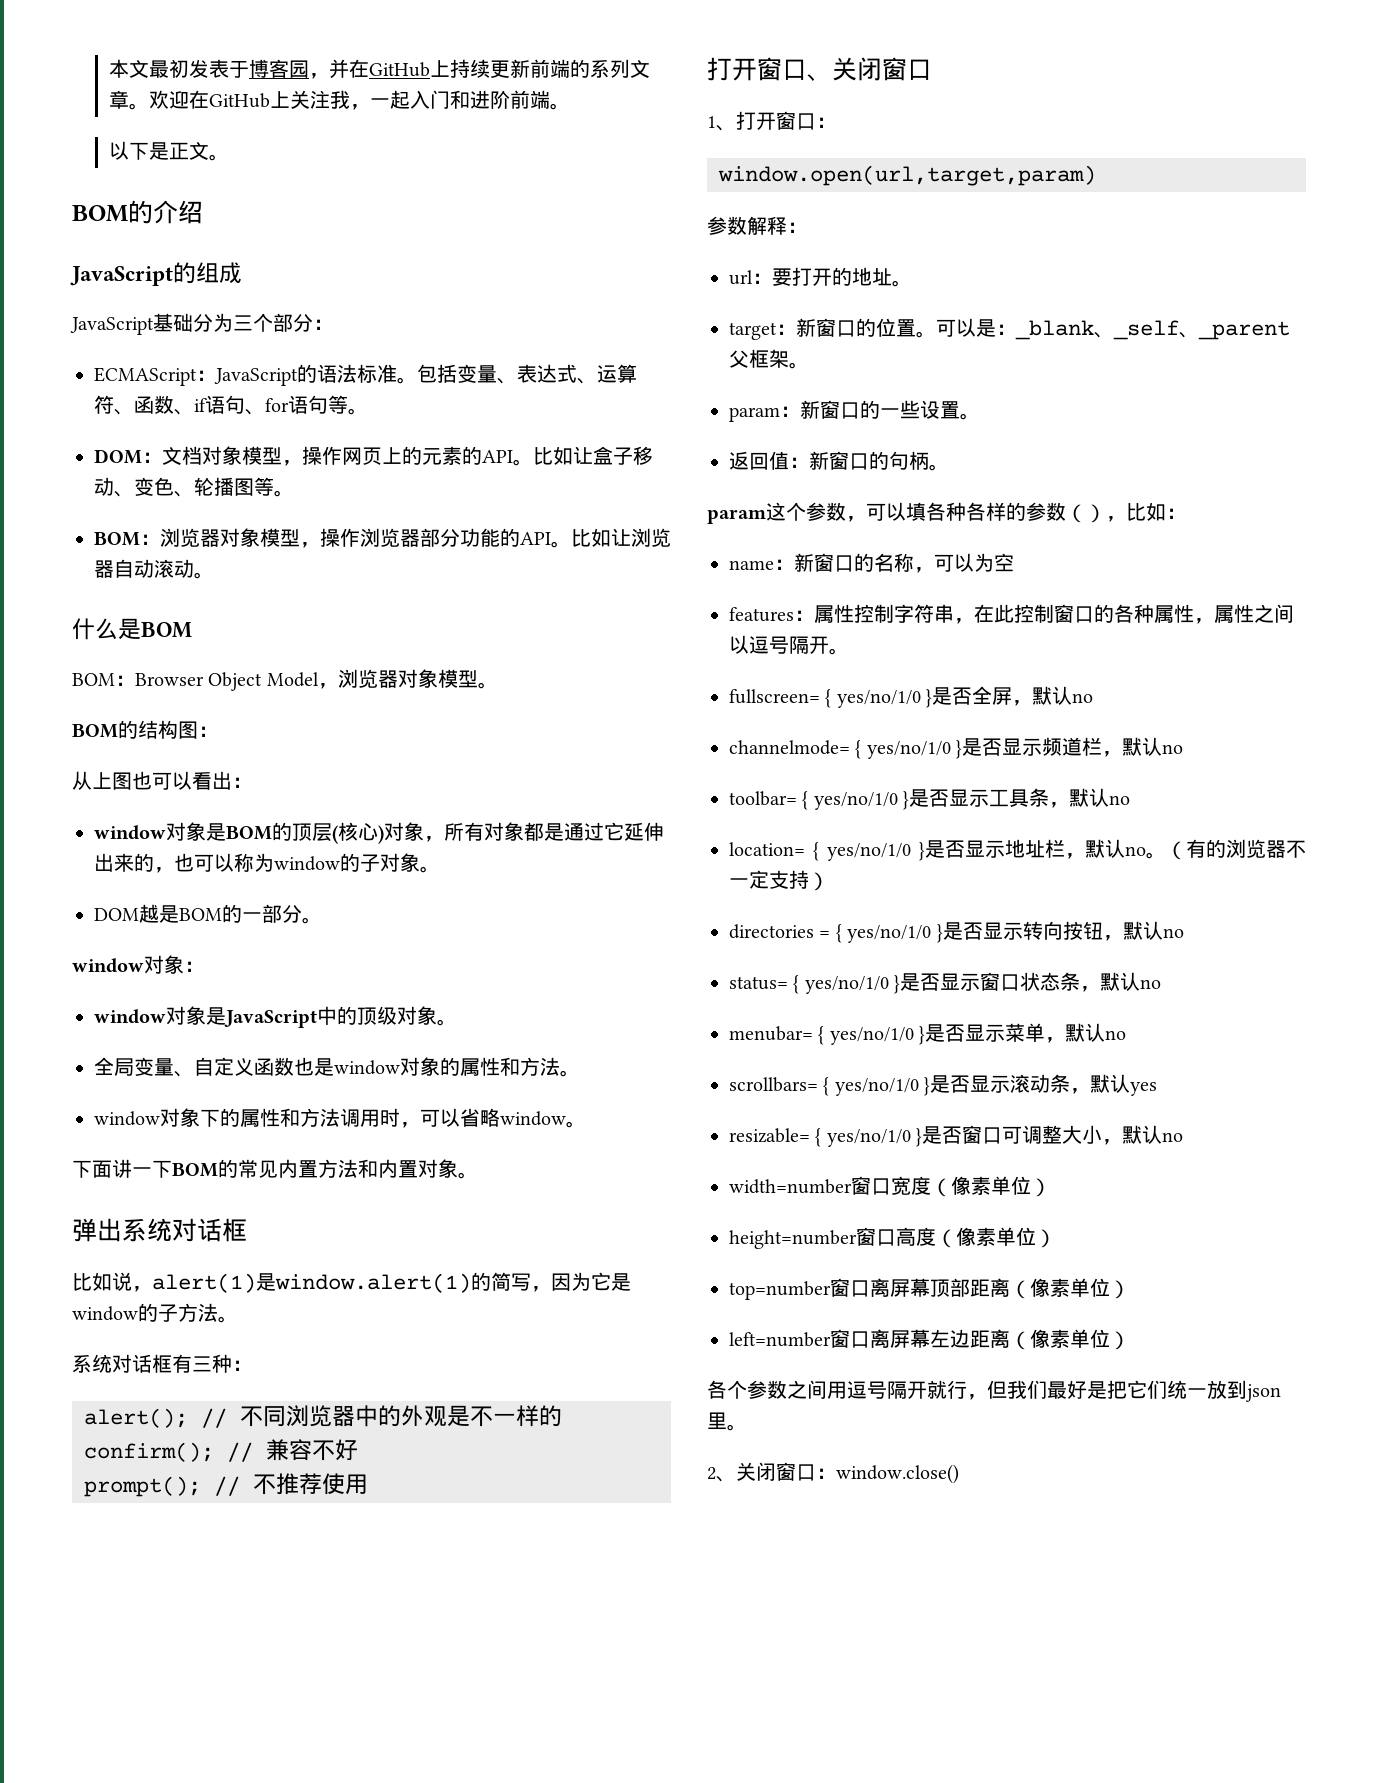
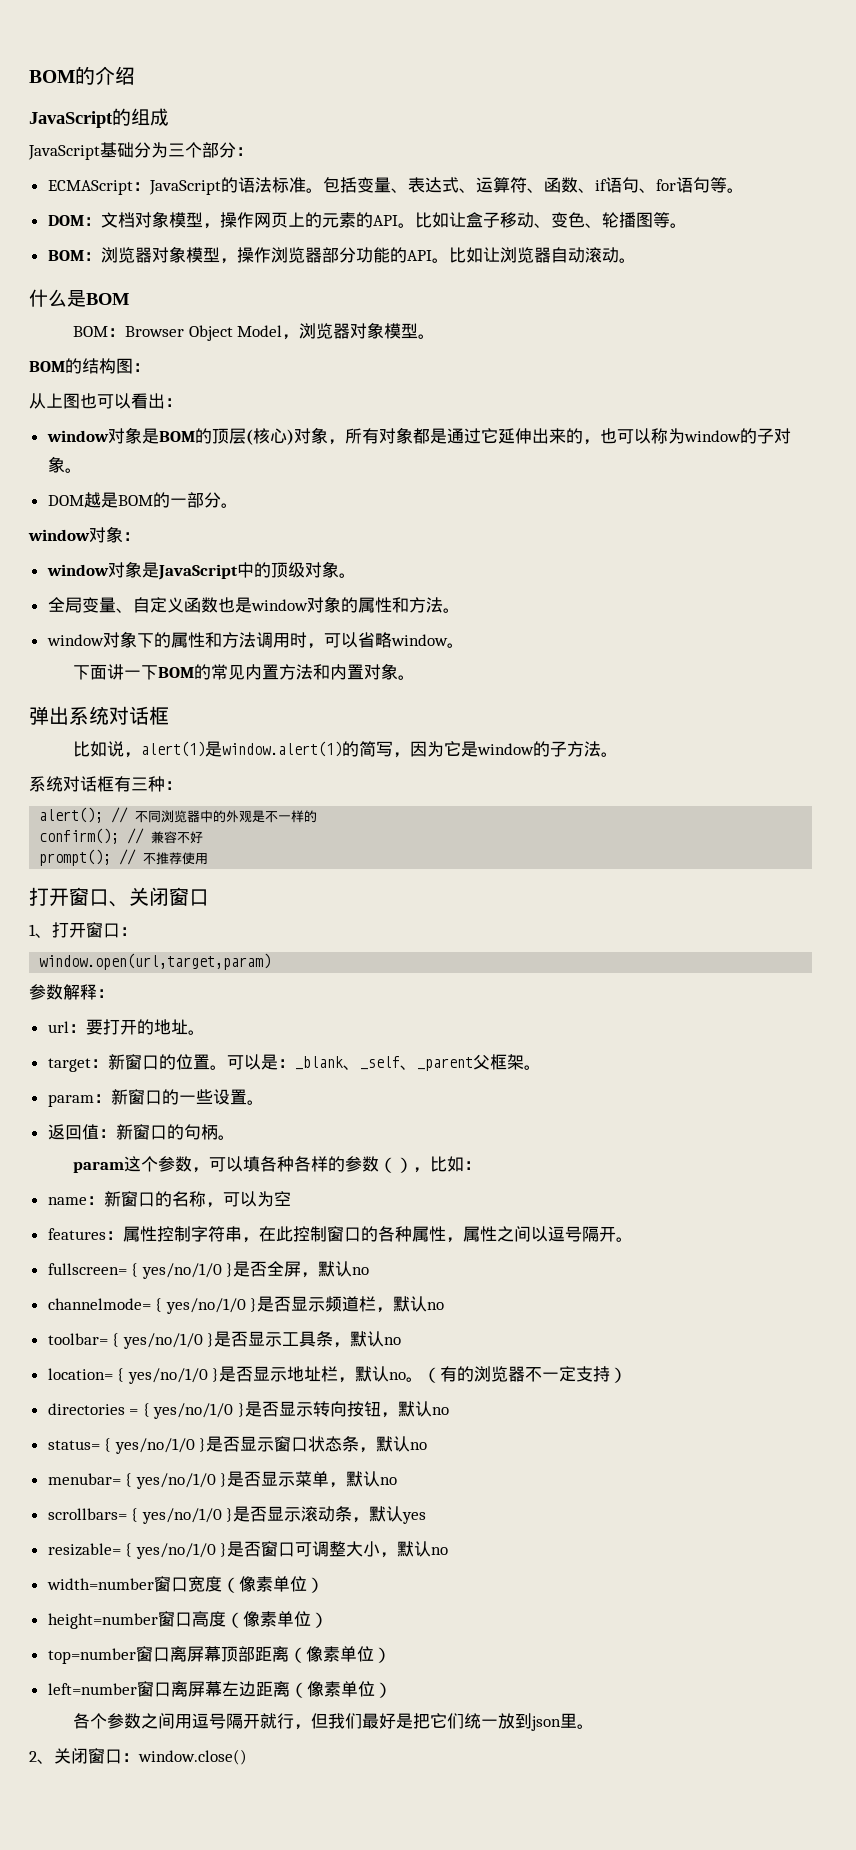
[108,59,650,79] [108,90,570,110] [108,141,229,161] 本文最初发表于博客园，并在GitHub上持续更新前端的系列文章。欢迎在GitHub上关注我，一起入门和进阶前端。 // 以下是正文。 // -> (29, 76) none

